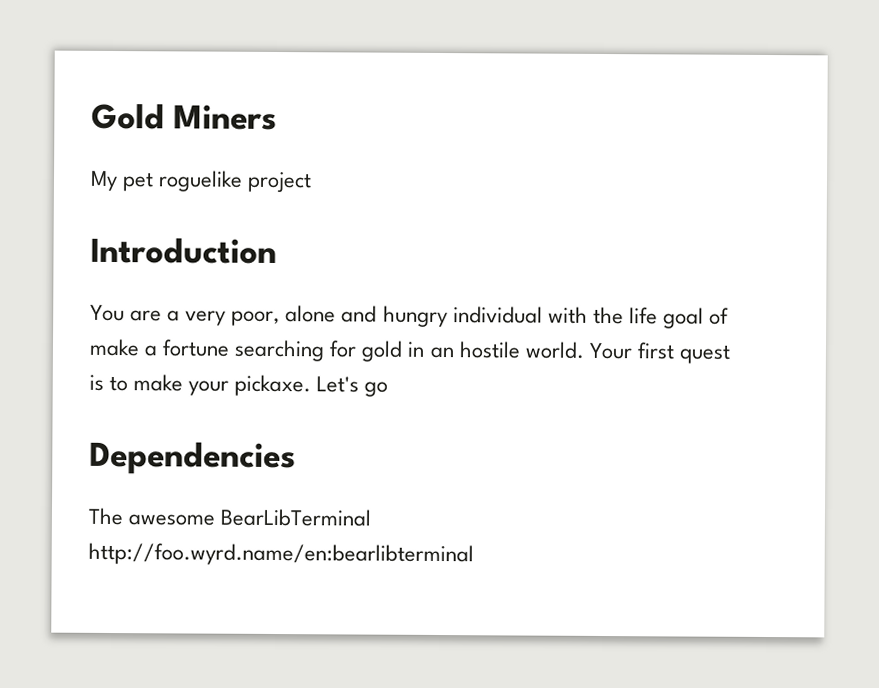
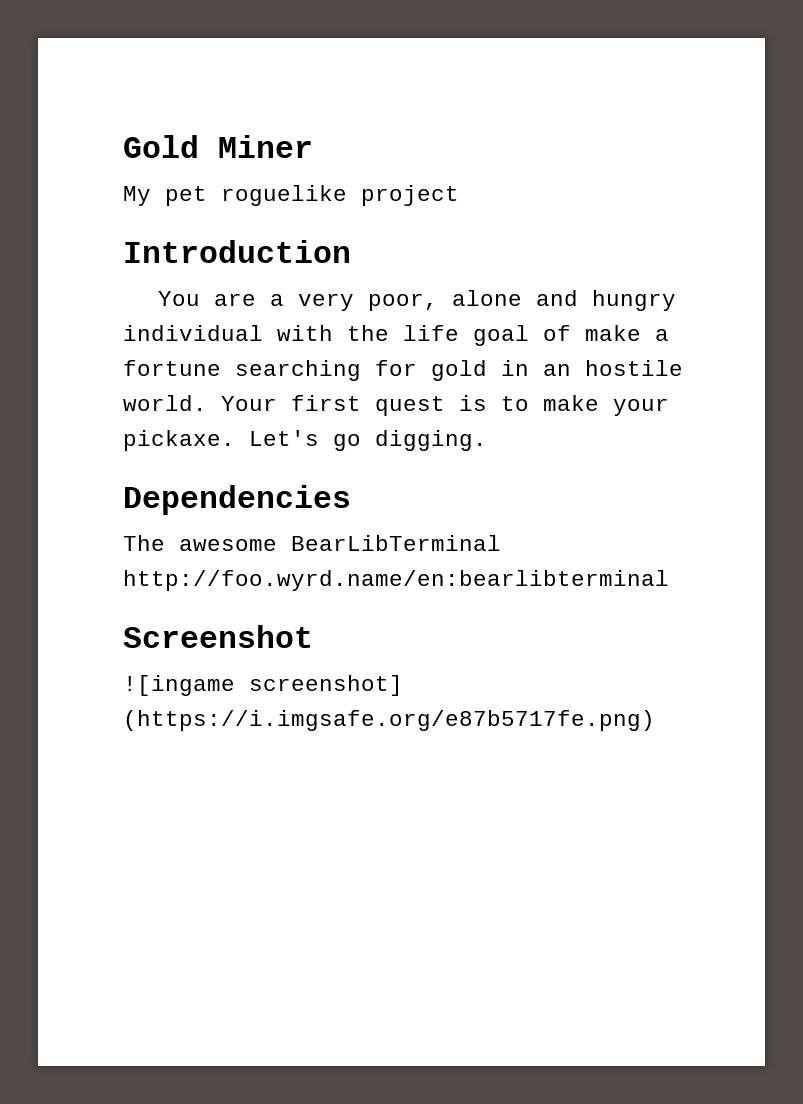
[173,104,278,131] Miners -> [218,135,313,158] Miner
(389, 389) none -> [375,430,487,451] digging.
(474, 554) none -> [123,625,313,648] [123,675,403,696] [123,710,655,731] // Screenshot // ![ingame screenshot] (https://i.imgsafe.org/e87b5717fe.png)

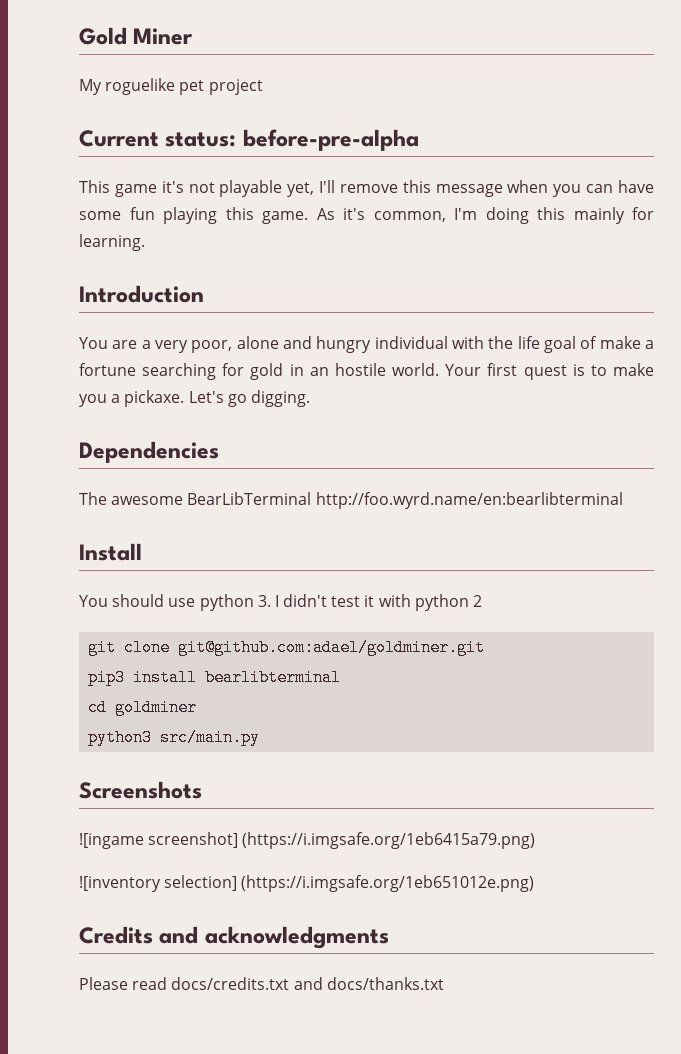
[165,185,347,206] pet roguelike -> [105,78,205,95] roguelike pet
(459, 195) none -> [79,129,419,151] [79,180,655,197] [79,207,654,224] [79,234,145,251] // Current status: before-pre-alpha // This game it's not playable yet, I'll remove this message when you can have some fun playing this game. As it's common, I'm doing this mainly for learning.
[613,398,669,416] your -> [79,394,121,407] you a
[123,625,313,648] [123,675,403,696] [123,710,655,731] Screenshot // ![ingame screenshot] (https://i.imgsafe.org/e87b5717fe.png) -> [79,543,142,561] [79,594,483,611] [88,639,486,656] [88,669,342,686] [88,699,198,716] [88,729,261,746] [79,781,202,799] [79,832,536,849] [79,875,535,892] [79,926,389,949] [79,977,444,990] Install // You should use python 3. I didn't test it with python 2 // git clone git@github.com:adael/goldminer.git // pip3 install bearlibterminal // cd goldminer // python3 src/main.py // Screenshots // ![ingame screenshot] (https://i.imgsafe.org/1eb6415a79.png) // ![inventory selection] (https://i.imgsafe.org/1eb651012e.png) // Credits and acknowledgments // Please read docs/credits.txt and docs/thanks.txt

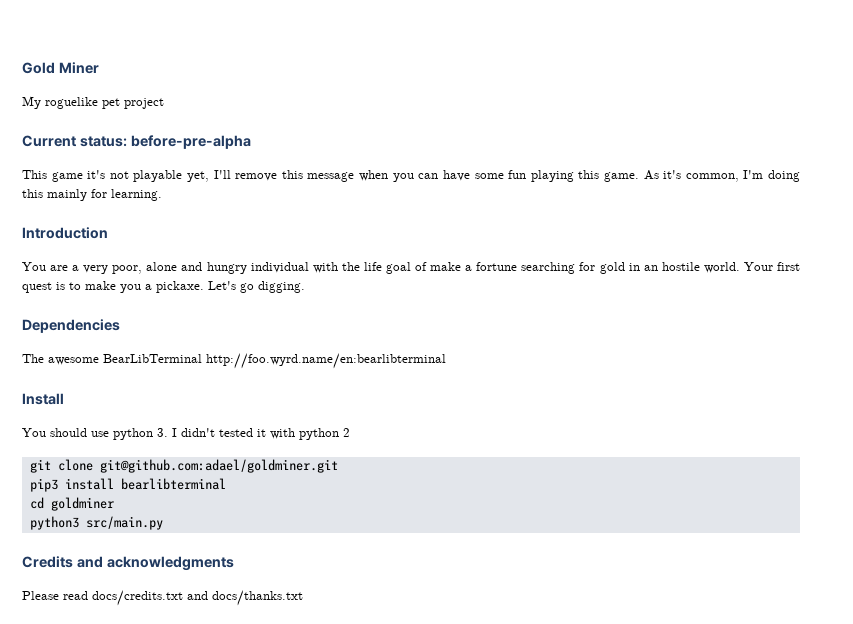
[331,596,361,607] test -> [219,428,253,437] tested
[79,781,202,799] [79,832,536,849] [79,875,535,892] // Screenshots // ![ingame screenshot] (https://i.imgsafe.org/1eb6415a79.png) // ![inventory selection] (https://i.imgsafe.org/1eb651012e.png) -> (163, 523) none

